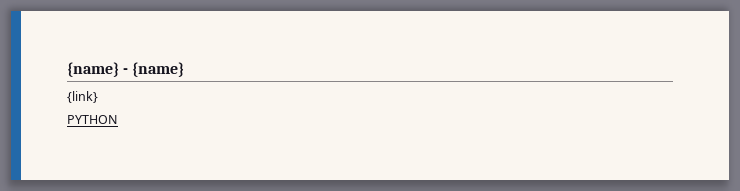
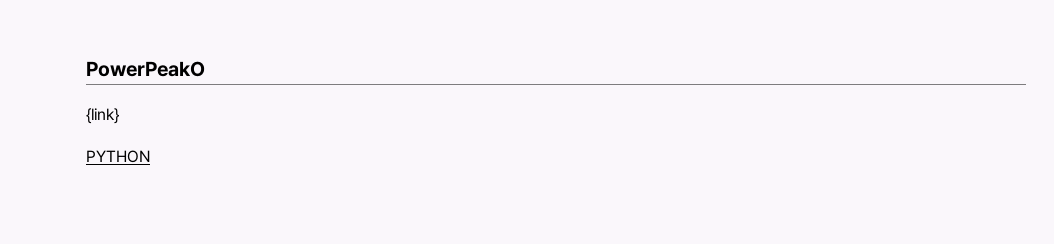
[67,62,185,77] {name} - {name} -> [86,61,205,77] PowerPeakO

